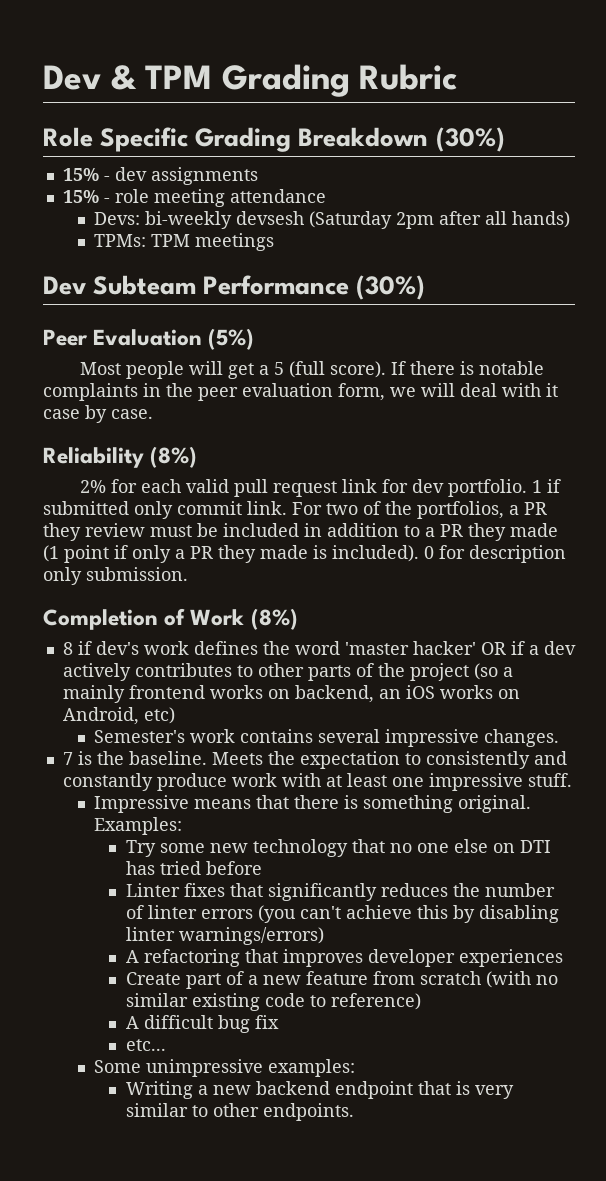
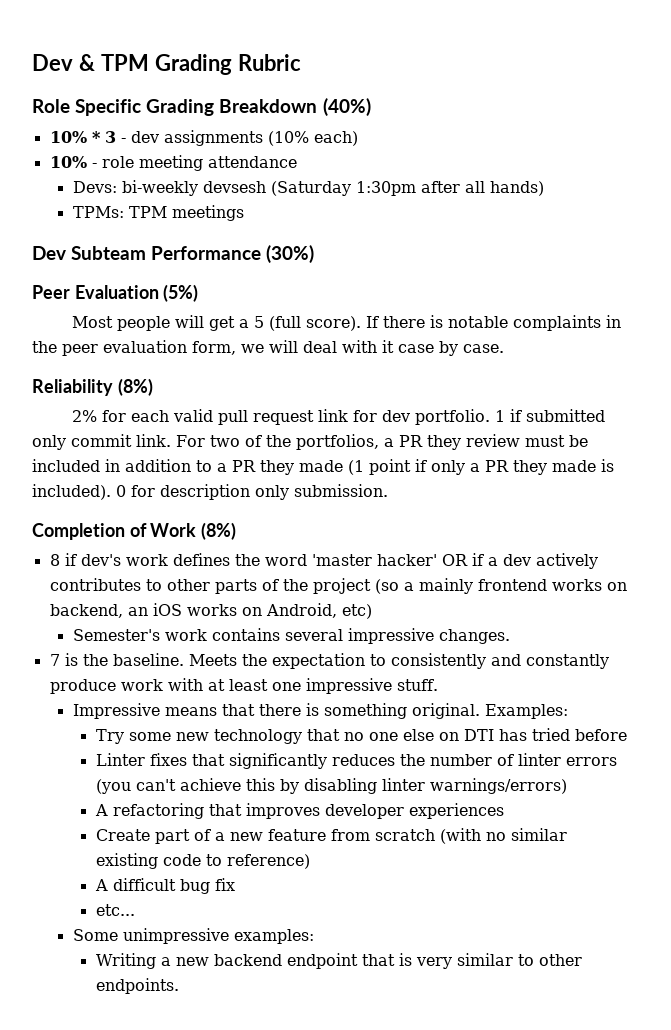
[435,127,505,152] [62,168,99,181] (30%) // 15% -> [322,98,371,116] [49,131,116,143] (40%) // 10% * 3
[62,190,99,203] // 15% -> [267,131,358,146] [49,156,87,168] (10% each) // 10%
[396,212,435,229] 2pm -> [355,181,416,196] 1:30pm

